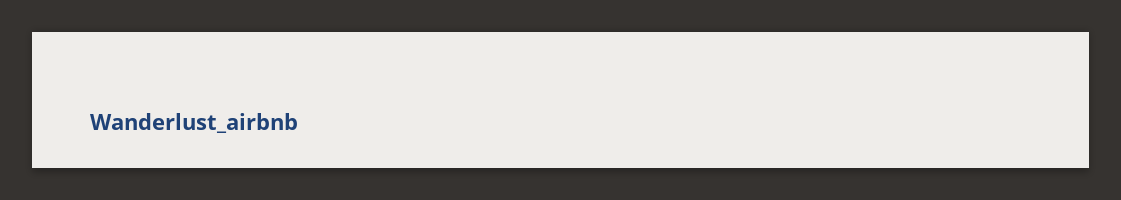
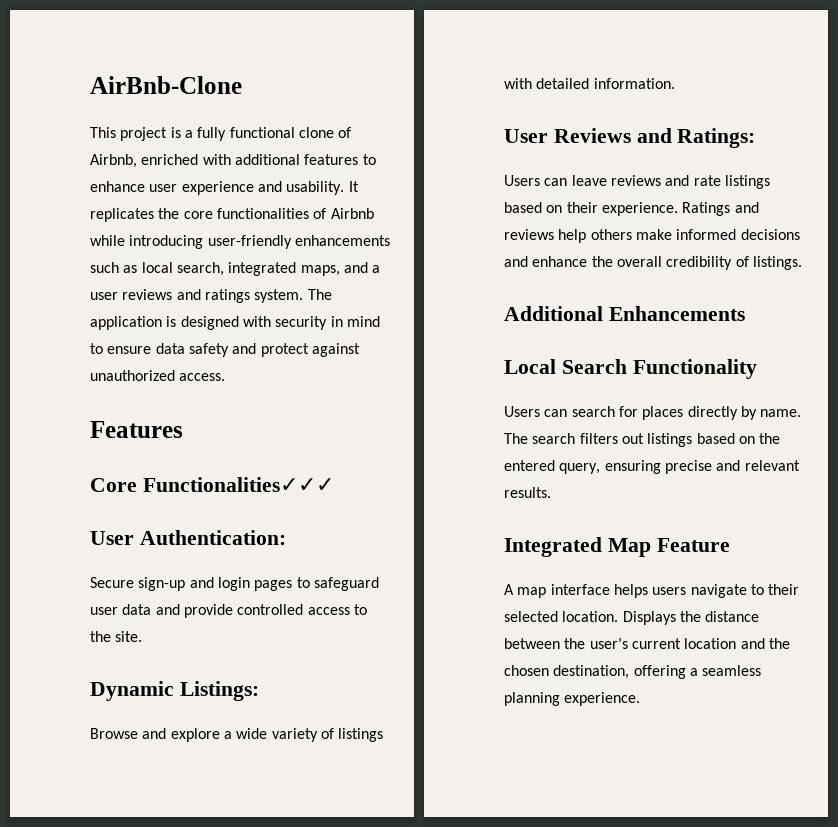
[90,113,298,133] Wanderlust_airbnb -> [90,76,242,94] [90,127,352,141] [90,154,376,168] [90,181,359,195] [90,208,374,222] [90,235,390,249] [90,262,381,276] [90,289,332,303] [90,316,380,330] [90,343,360,357] [90,370,226,381] [90,421,183,438] [90,477,334,492] [90,530,286,545] [90,577,379,591] [90,604,367,618] [90,631,143,642] [90,681,259,701] [90,728,384,742] [504,78,675,89] [504,128,756,148] [504,175,770,189] [504,202,759,216] [504,229,800,243] [504,256,802,270] [504,306,745,321] [504,359,757,379] [504,406,802,420] [504,433,781,447] [504,460,800,474] [504,487,551,498] [504,537,730,557] [504,584,800,598] [504,611,760,625] [504,637,790,649] [504,665,762,679] [504,692,641,706] AirBnb-Clone // This project is a fully functional clone of Airbnb, enriched with additional features to enhance user experience and usability. It replicates the core functionalities of Airbnb while introducing user-friendly enhancements such as local search, integrated maps, and a user reviews and ratings system. The application is designed with security in mind to ensure data safety and protect against unauthorized access. // Features // Core Functionalities✓✓✓ // User Authentication: // Secure sign-up and login pages to safeguard user data and provide controlled access to the site. // Dynamic Listings: // Browse and explore a wide variety of listings with detailed information. // User Reviews and Ratings: // Users can leave reviews and rate listings based on their experience. Ratings and reviews help others make informed decisions and enhance the overall credibility of listings. // Additional Enhancements // Local Search Functionality // Users can search for places directly by name. The search filters out listings based on the entered query, ensuring precise and relevant results. // Integrated Map Feature // A map interface helps users navigate to their selected location. Displays the distance between the user’s current location and the chosen destination, offering a seamless planning experience.

